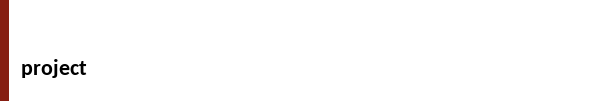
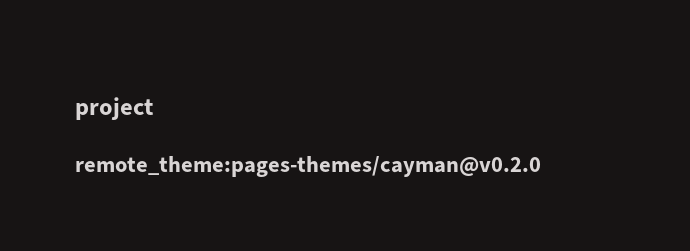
(87, 68) none -> [75,156,541,177] // remote_theme:pages-themes/cayman@v0.2.0

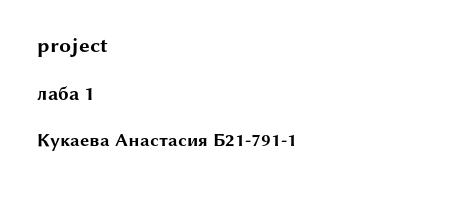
[75,156,541,177] remote_theme:pages-themes/cayman@v0.2.0 -> [37,86,95,100] [37,133,297,151] лаба 1 // Кукаева Анастасия Б21-791-1

